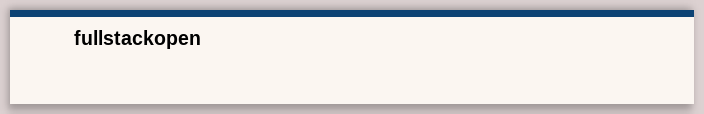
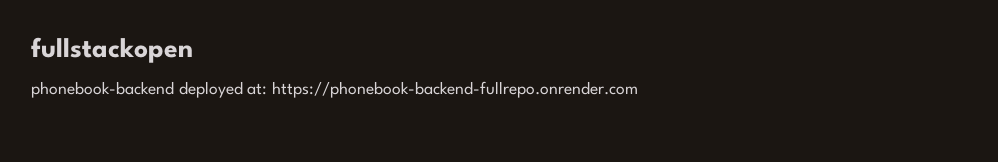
(201, 39) none -> [31,81,639,98] // phonebook-backend deployed at: https://phonebook-backend-fullrepo.onrender.com

